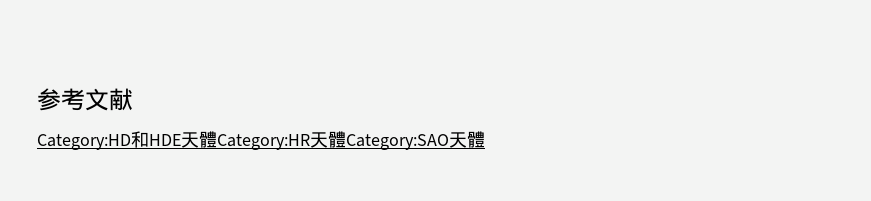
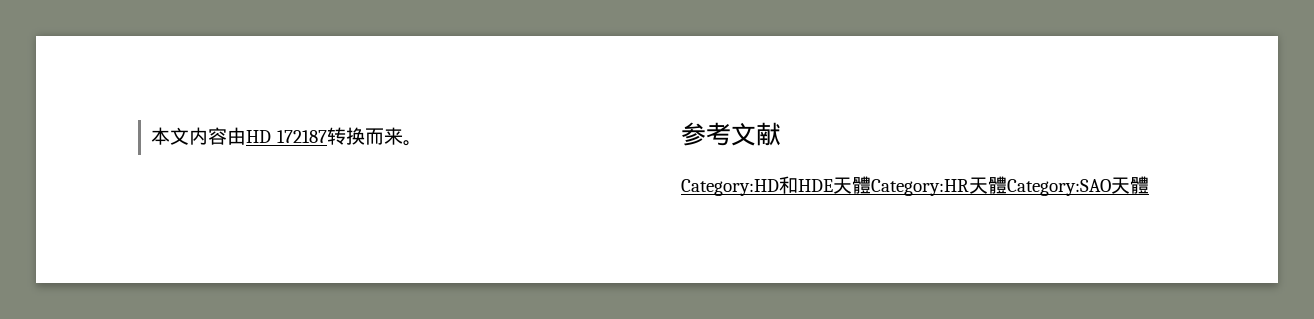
(37, 99) none -> [151,127,422,146] 本文内容由HD 172187转换而来。 //

